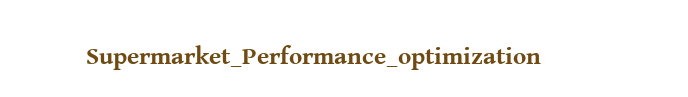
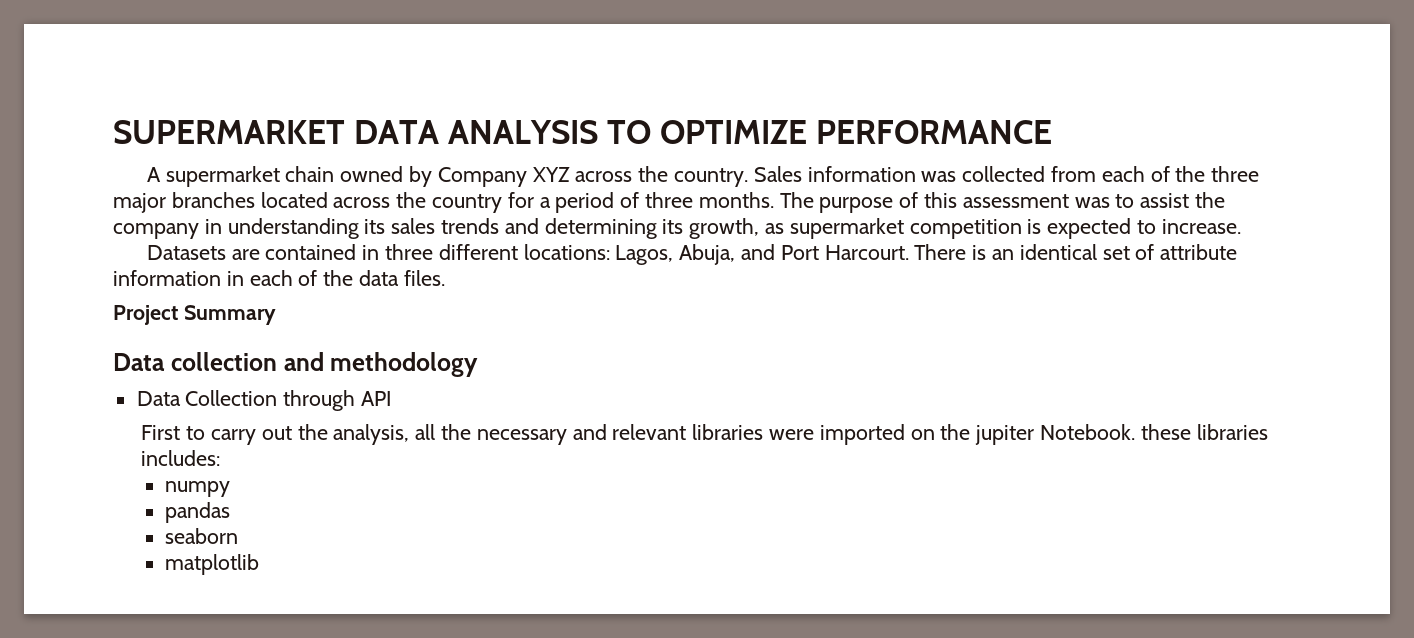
[86,45,541,70] Supermarket_Performance_optimization -> [113,120,1053,144] [146,166,1260,187] [113,192,1226,213] [113,218,1241,239] [146,244,1238,265] [113,270,445,286] [113,305,276,325] [113,352,479,377] [136,390,392,411] [141,424,1268,445] [141,450,221,466] [164,481,230,497] [164,502,230,523] [164,528,238,544] [164,554,259,575] SUPERMARKET DATA ANALYSIS TO OPTIMIZE PERFORMANCE // A supermarket chain owned by Company XYZ across the country. Sales information was collected from each of the three major branches located across the country for a period of three months. The purpose of this assessment was to assist the company in understanding its sales trends and determining its growth, as supermarket competition is expected to increase. // Datasets are contained in three different locations: Lagos, Abuja, and Port Harcourt. There is an identical set of attribute information in each of the data files. // Project Summary // Data collection and methodology // Data Collection through API // First to carry out the analysis, all the necessary and relevant libraries were imported on the jupiter Notebook. these libraries includes: // numpy // pandas // seaborn // matplotlib

